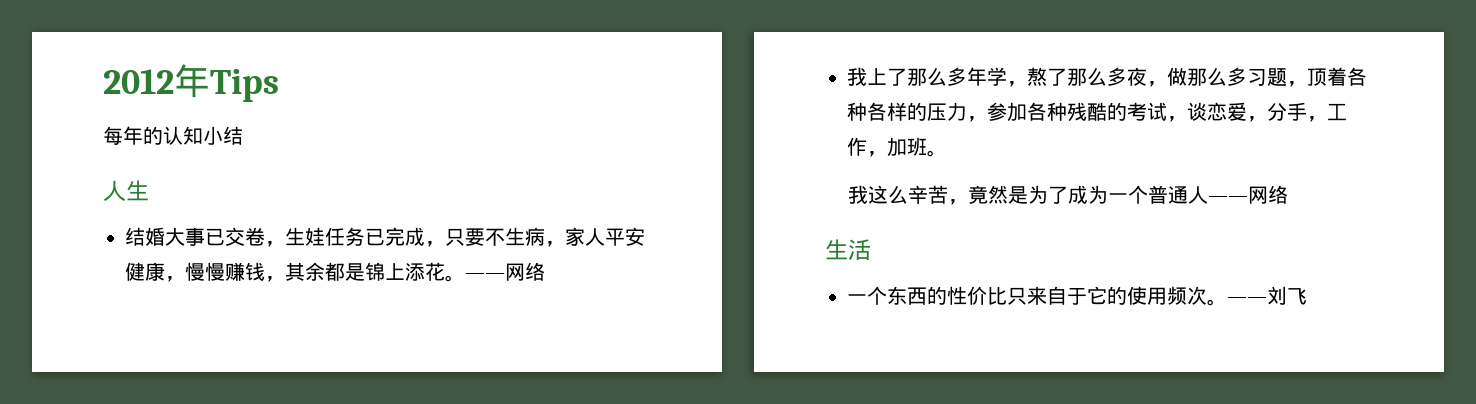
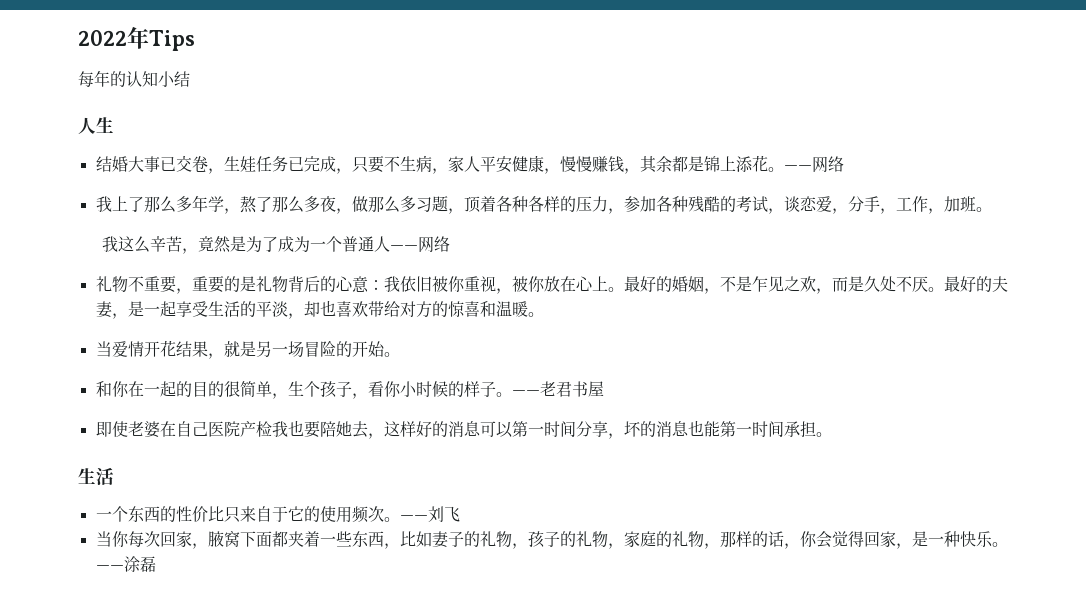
[103,69,174,94] 2012 -> [78,30,127,46] 2022
(1289, 194) none -> [95,276,1008,294] [95,300,544,319] [95,340,400,359] [95,381,604,399] [95,420,832,439] // 礼物不重要，重要的是礼物背后的心意：我依旧被你重视，被你放在心上。最好的婚姻，不是乍见之欢，而是久处不厌。最好的夫妻，是一起享受生活的平淡，却也喜欢带给对方的惊喜和温暖。 // 当爱情开花结果，就是另一场冒险的开始。 // 和你在一起的目的很简单，生个孩子，看你小时候的样子。——老君书屋 // 即使老婆在自己医院产检我也要陪她去，这样好的消息可以第一时间分享，坏的消息也能第一时间承担。
(1307, 296) none -> [95,531,1008,549] [95,556,156,572] // 当你每次回家，腋窝下面都夹着一些东西，比如妻子的礼物，孩子的礼物，家庭的礼物，那样的话，你会觉得回家，是一种快乐。——涂磊

